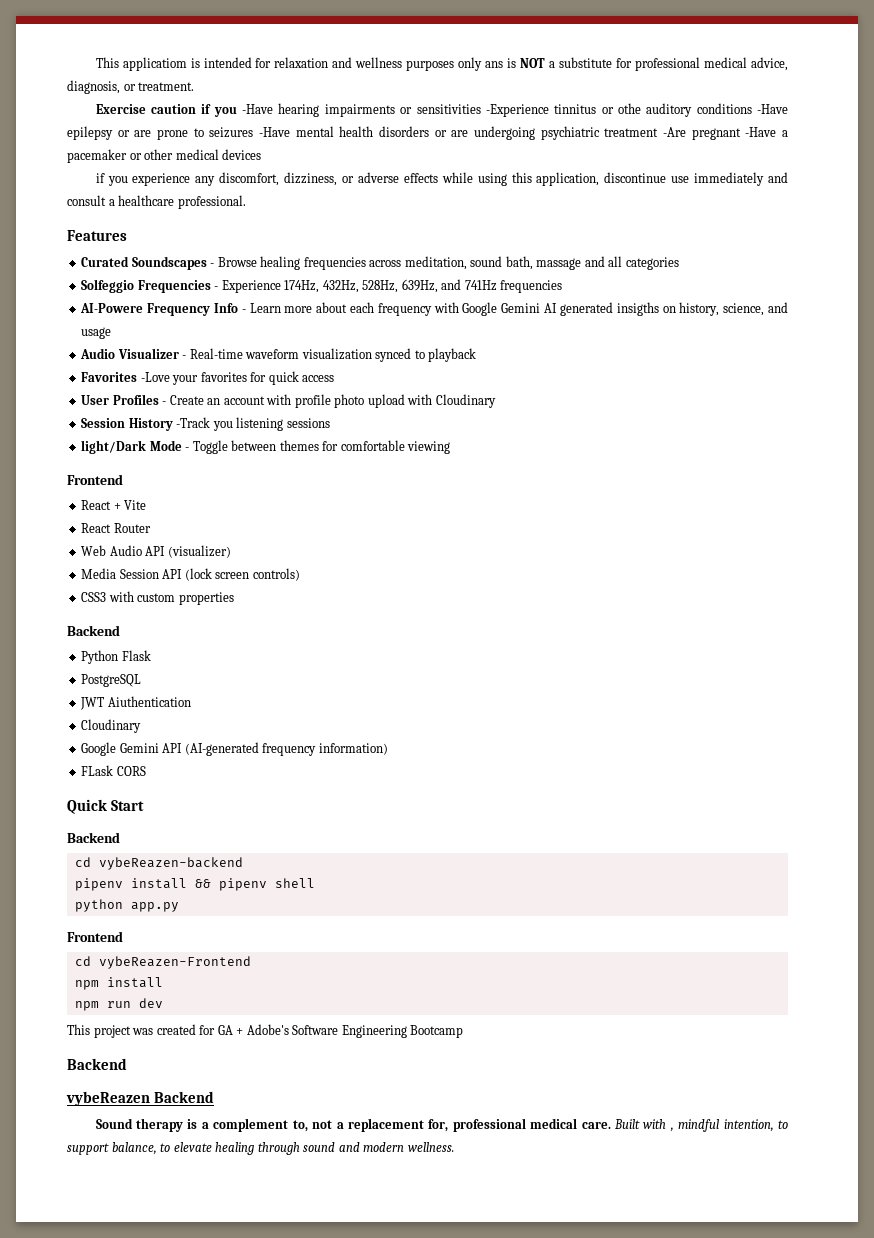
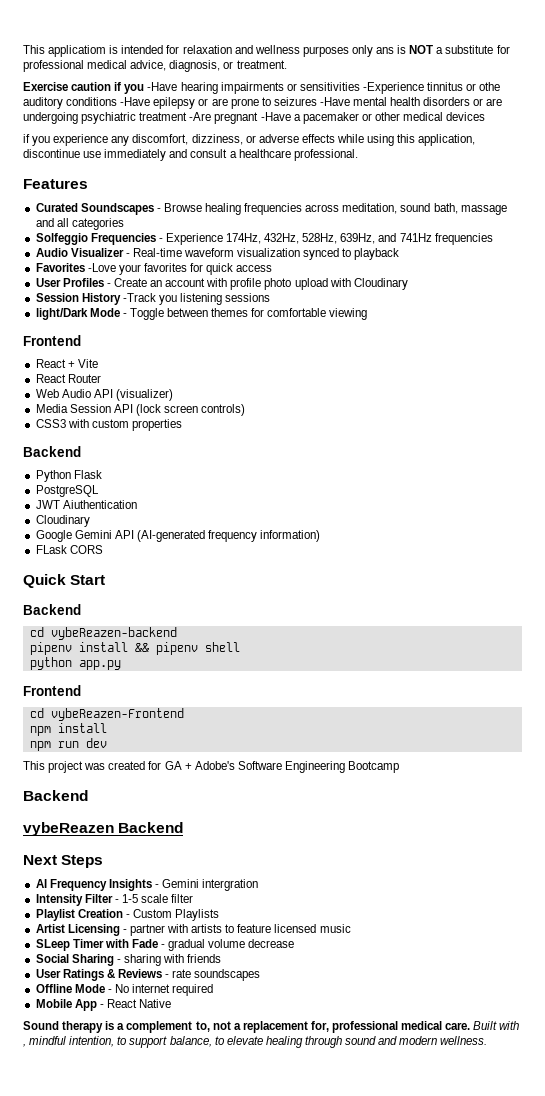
[80,302,789,316] [81,327,112,339] // AI-Powere Frequency Info - Learn more about each frequency with Google Gemini AI generated insigths on history, science, and usage -> (493, 239) none
(215, 1097) none -> [23,855,104,868] [35,879,259,891] [35,894,194,906] [35,909,220,921] [35,924,351,936] [35,939,295,951] [35,954,222,966] [35,969,261,981] [35,984,214,996] [35,999,172,1011] // Next Steps // AI Frequency Insights - Gemini intergration // Intensity Filter - 1-5 scale filter // Playlist Creation - Custom Playlists // Artist Licensing - partner with artists to feature licensed music // SLeep Timer with Fade - gradual volume decrease // Social Sharing - sharing with friends // User Ratings & Reviews - rate soundscapes // Offline Mode - No internet required // Mobile App - React Native

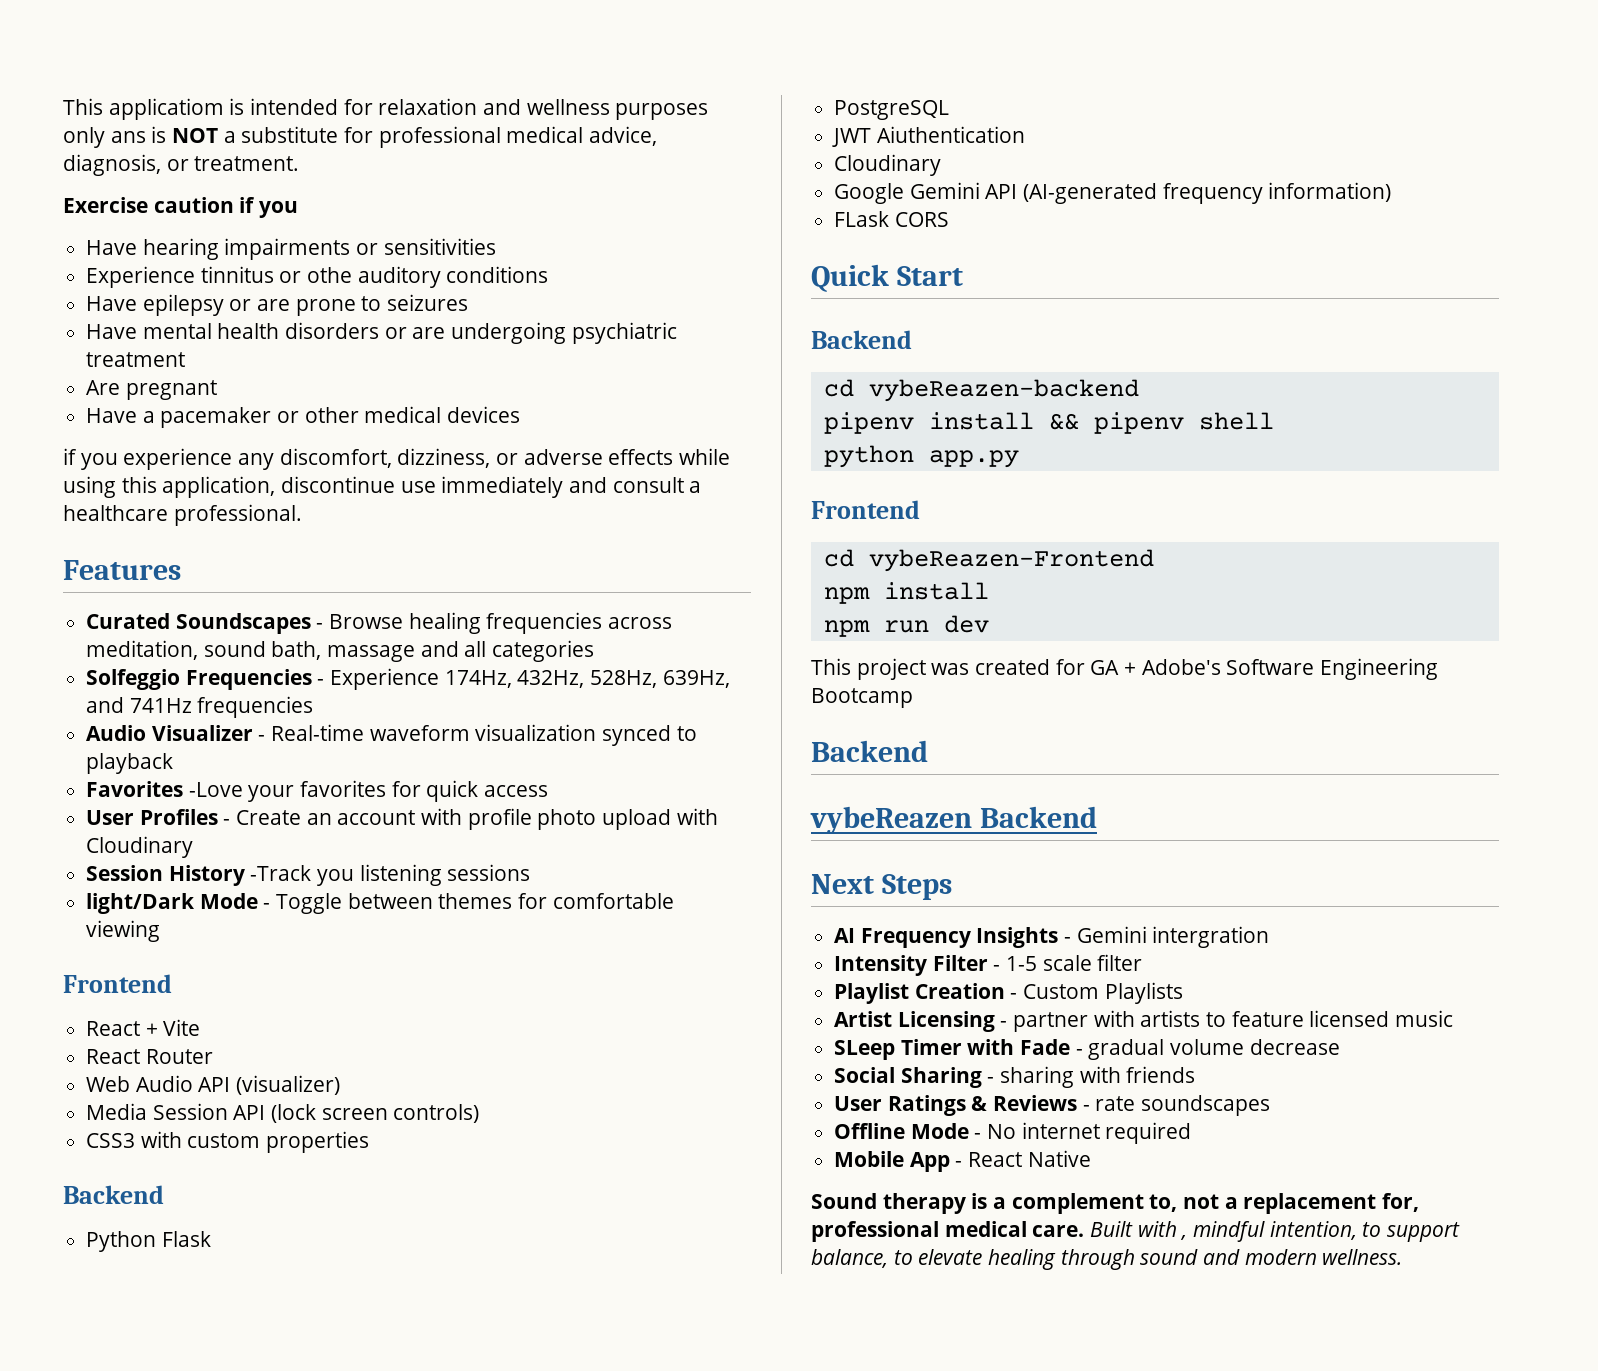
[147,82,178,91] -Have -> [86,240,138,255] // Have
[362,82,424,94] -Experience -> [86,266,196,288] // Experience
[120,97,151,106] -Have -> [86,296,138,311] // Have
[319,97,350,106] -Have -> [86,324,138,339] // Have
[189,112,212,121] -Are -> [86,380,121,395] // Are
[260,112,291,121] -Have -> [86,408,138,423] // Have

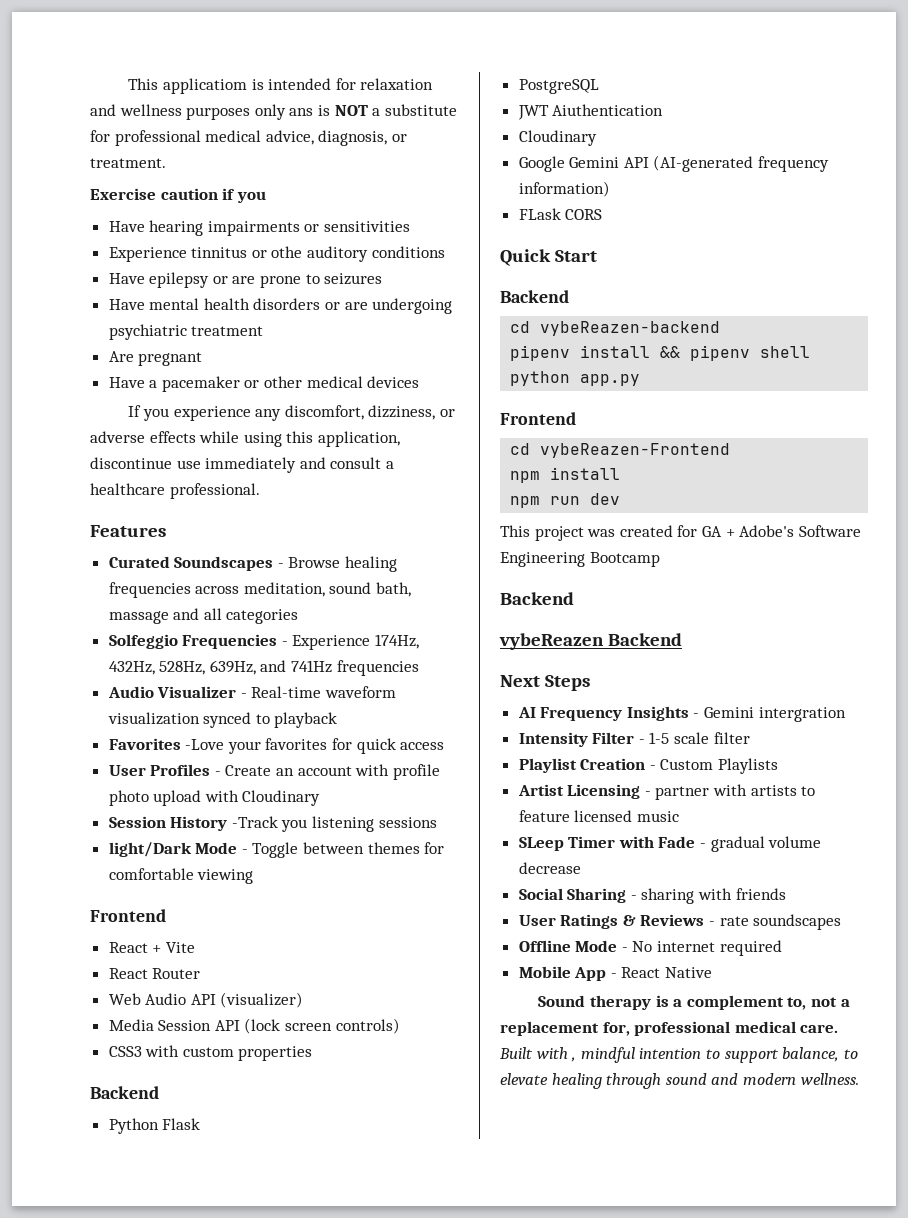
[63,448,77,465] if -> [128,405,142,417] If
[1269,1221,1357,1240] intention, -> [639,1048,702,1059] intention

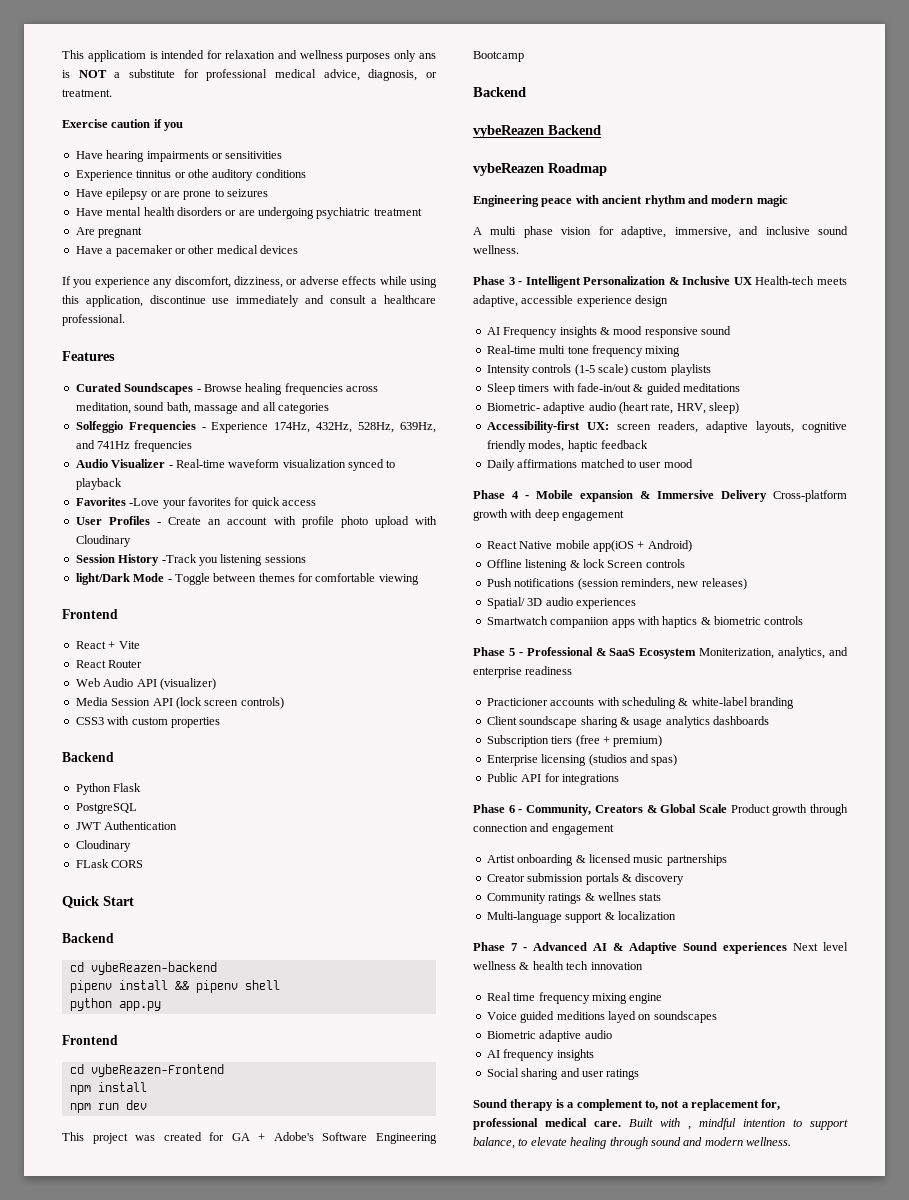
[552,104,664,116] [518,130,597,146] [518,155,830,172] [518,181,610,197] Aiuthentication // Cloudinary // Google Gemini API (AI-generated frequency information) -> [104,821,178,830] [75,840,131,852] Authentication // Cloudinary
[500,675,590,691] [517,706,846,722] [518,732,750,747] [518,758,779,774] [517,784,816,800] [518,810,679,822] [518,836,822,852] [518,862,581,874] [518,888,786,904] [518,914,842,930] [518,940,782,956] [518,966,713,981] Next Steps // AI Frequency Insights - Gemini intergration // Intensity Filter - 1-5 scale filter // Playlist Creation - Custom Playlists // Artist Licensing - partner with artists to feature licensed music // SLeep Timer with Fade - gradual volume decrease // Social Sharing - sharing with friends // User Ratings & Reviews - rate soundscapes // Offline Mode - No internet required // Mobile App - React Native -> [473,163,607,176] [473,195,788,207] [473,226,848,238] [473,245,519,254] [473,276,847,288] [473,295,669,307] [486,326,731,338] [486,345,681,357] [486,364,711,376] [486,383,740,395] [486,402,739,414] [486,421,847,433] [486,440,648,452] [486,459,693,471] [473,490,847,502] [473,509,625,521] [486,540,692,552] [486,559,685,571] [486,578,747,590] [486,597,636,609] [486,616,804,628] [473,647,848,659] [473,666,573,678] [486,697,794,709] [486,716,769,728] [486,735,663,747] [486,754,678,766] [486,773,619,785] [473,804,848,816] [473,823,614,835] [486,854,727,866] [486,873,685,885] [486,892,662,904] [486,911,676,923] [473,942,848,954] [473,961,643,970] [486,992,663,1004] [486,1011,717,1023] [486,1030,612,1042] [486,1049,594,1061] [486,1068,640,1080] vybeReazen Roadmap // Engineering peace with ancient rhythm and modern magic // A multi phase vision for adaptive, immersive, and inclusive sound wellness. // Phase 3 - Intelligent Personalization & Inclusive UX Health-tech meets adaptive, accessible experience design // AI Frequency insights & mood responsive sound // Real-time multi tone frequency mixing // Intensity controls (1-5 scale) custom playlists // Sleep timers with fade-in/out & guided meditations // Biometric- adaptive audio (heart rate, HRV, sleep) // Accessibility-first UX: screen readers, adaptive layouts, cognitive friendly modes, haptic feedback // Daily affirmations matched to user mood // Phase 4 - Mobile expansion & Immersive Delivery Cross-platform growth with deep engagement // React Native mobile app(iOS + Android) // Offline listening & lock Screen controls // Push notifications (session reminders, new releases) // Spatial/ 3D audio experiences // Smartwatch companiion apps with haptics & biometric controls // Phase 5 - Professional & SaaS Ecosystem Moniterization, analytics, and enterprise readiness // Practicioner accounts with scheduling & white-label branding // Client soundscape sharing & usage analytics dashboards // Subscription tiers (free + premium) // Enterprise licensing (studios and spas) // Public API for integrations // Phase 6 - Community, Creators & Global Scale Product growth through connection and engagement // Artist onboarding & licensed music partnerships // Creator submission portals & discovery // Community ratings & wellnes stats // Multi-language support & localization // Phase 7 - Advanced AI & Adaptive Sound experiences Next level wellness & health tech innovation // Real time frequency mixing engine // Voice guided meditions layed on soundscapes // Biometric adaptive audio // AI frequency insights // Social sharing and user ratings

